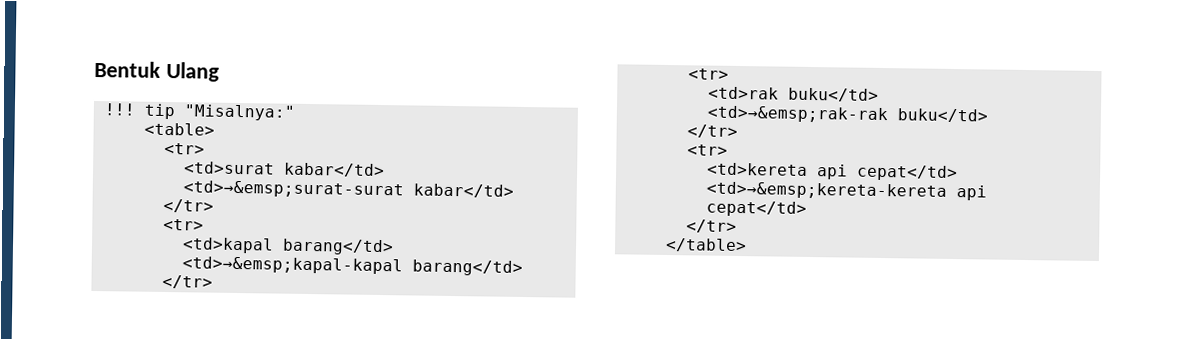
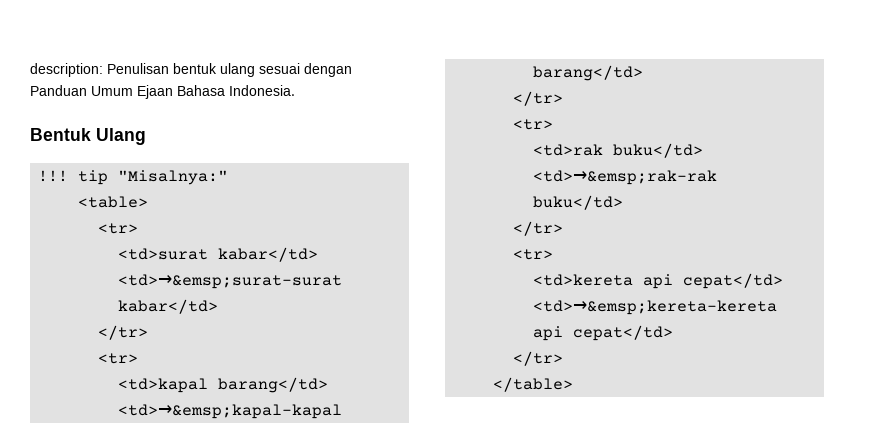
(94, 69) none -> [30,63,352,77] [30,85,295,99] description: Penulisan bentuk ulang sesuai dengan Panduan Umum Ejaan Bahasa Indonesia. //

